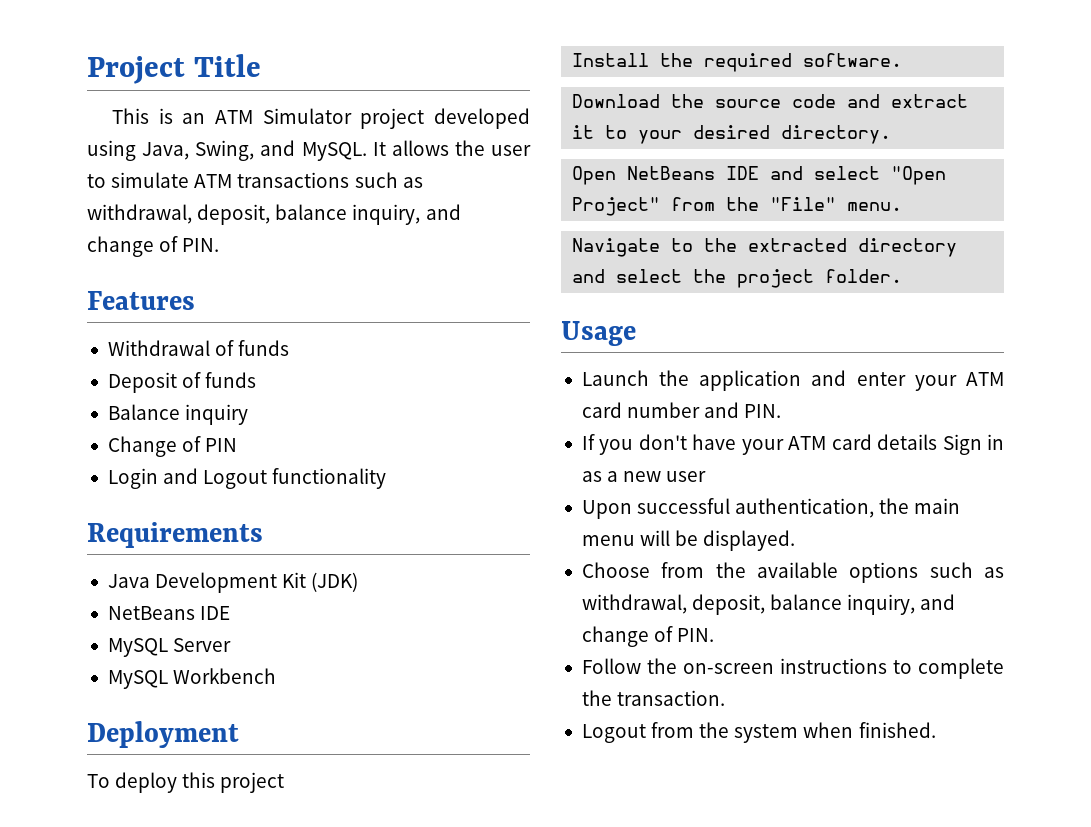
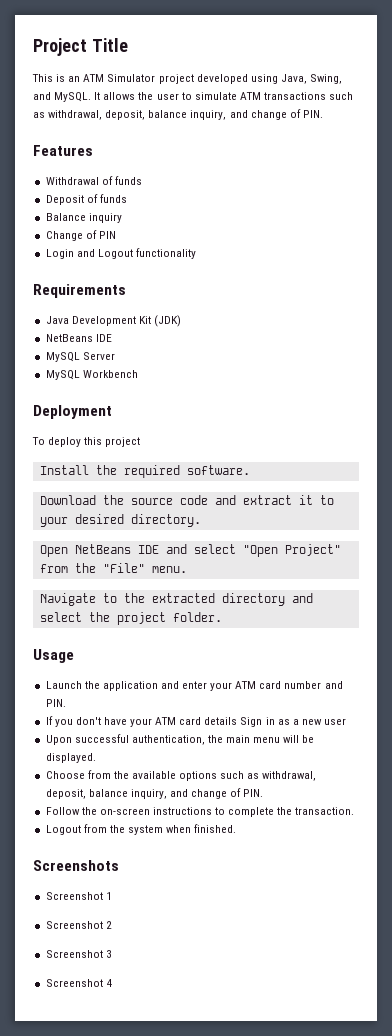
(936, 730) none -> [33,860,119,871] [45,892,112,900] [45,921,112,929] [45,950,112,958] [45,979,112,987] // Screenshots // Screenshot 1 // Screenshot 2 // Screenshot 3 // Screenshot 4

